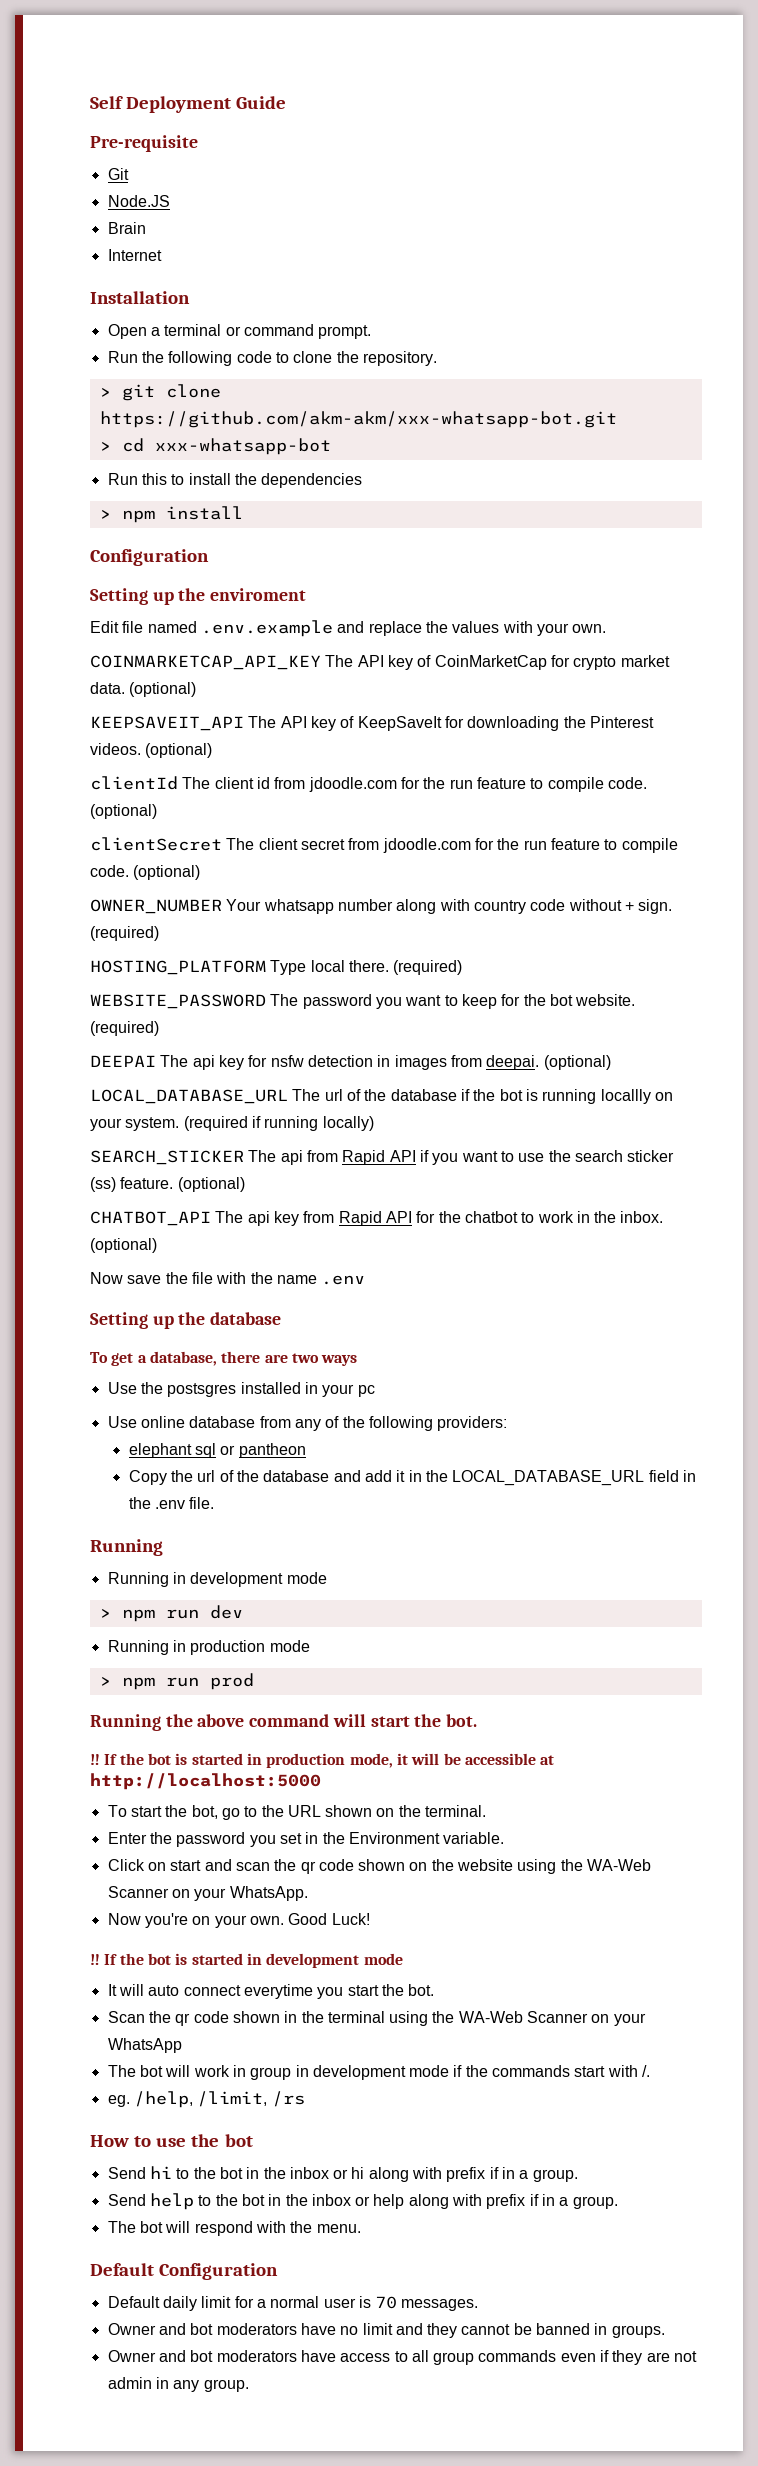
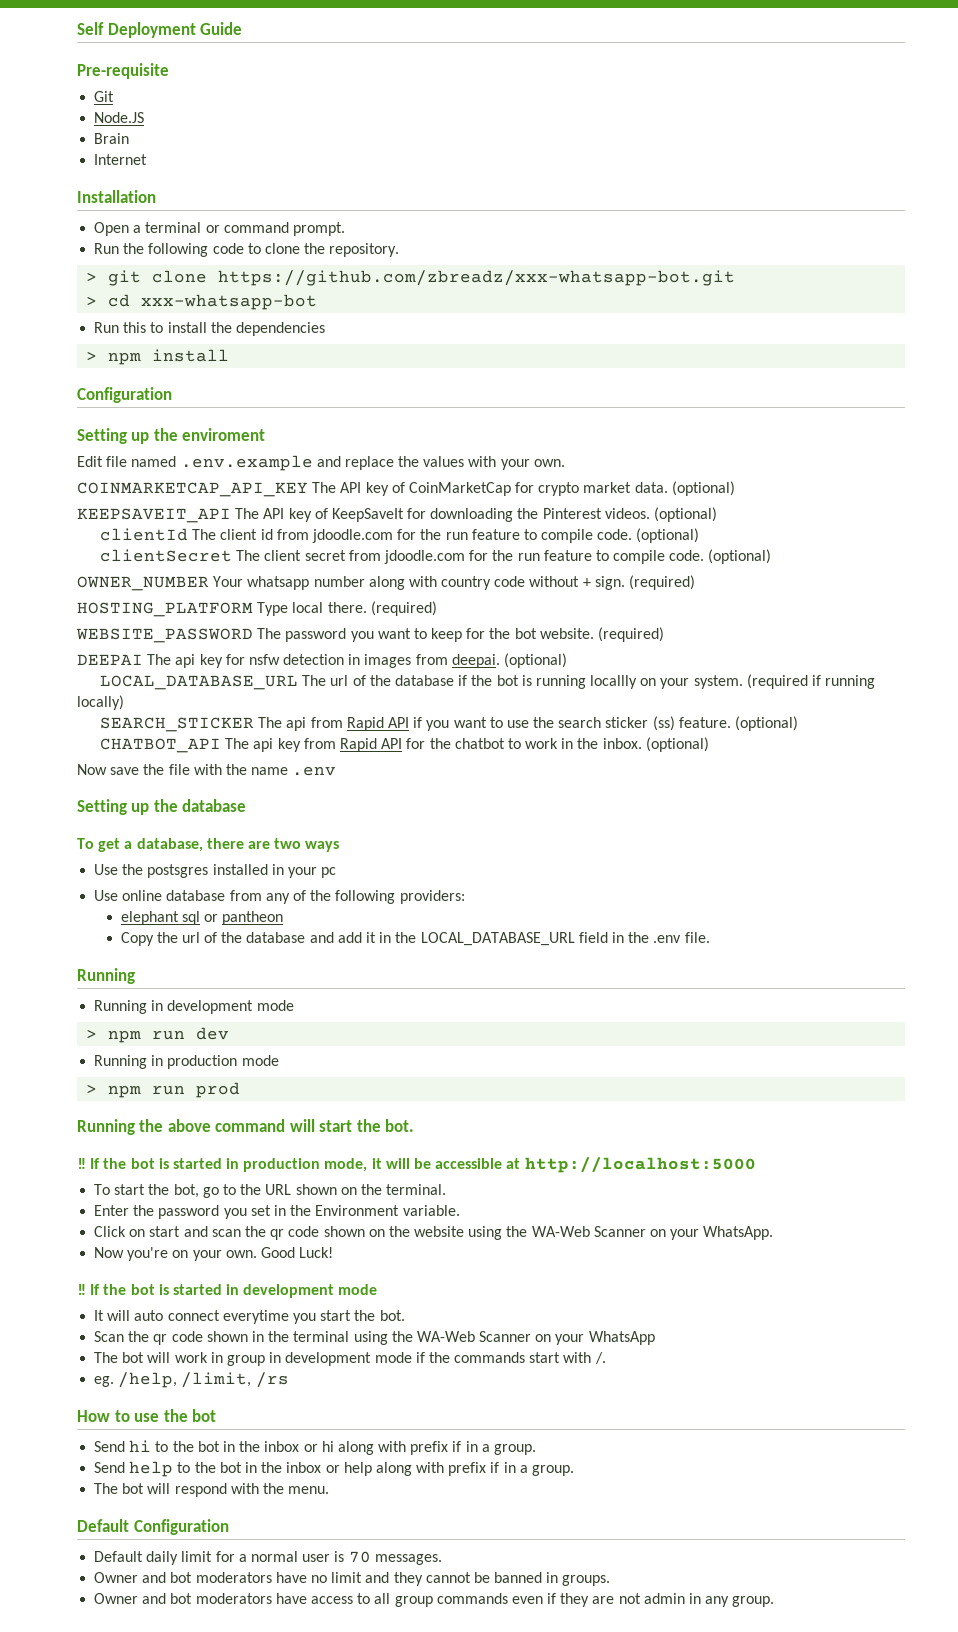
[99,411,617,428] https://github.com/akm-akm/xxx-whatsapp-bot.git -> [218,270,736,286] https://github.com/zbreadz/xxx-whatsapp-bot.git

